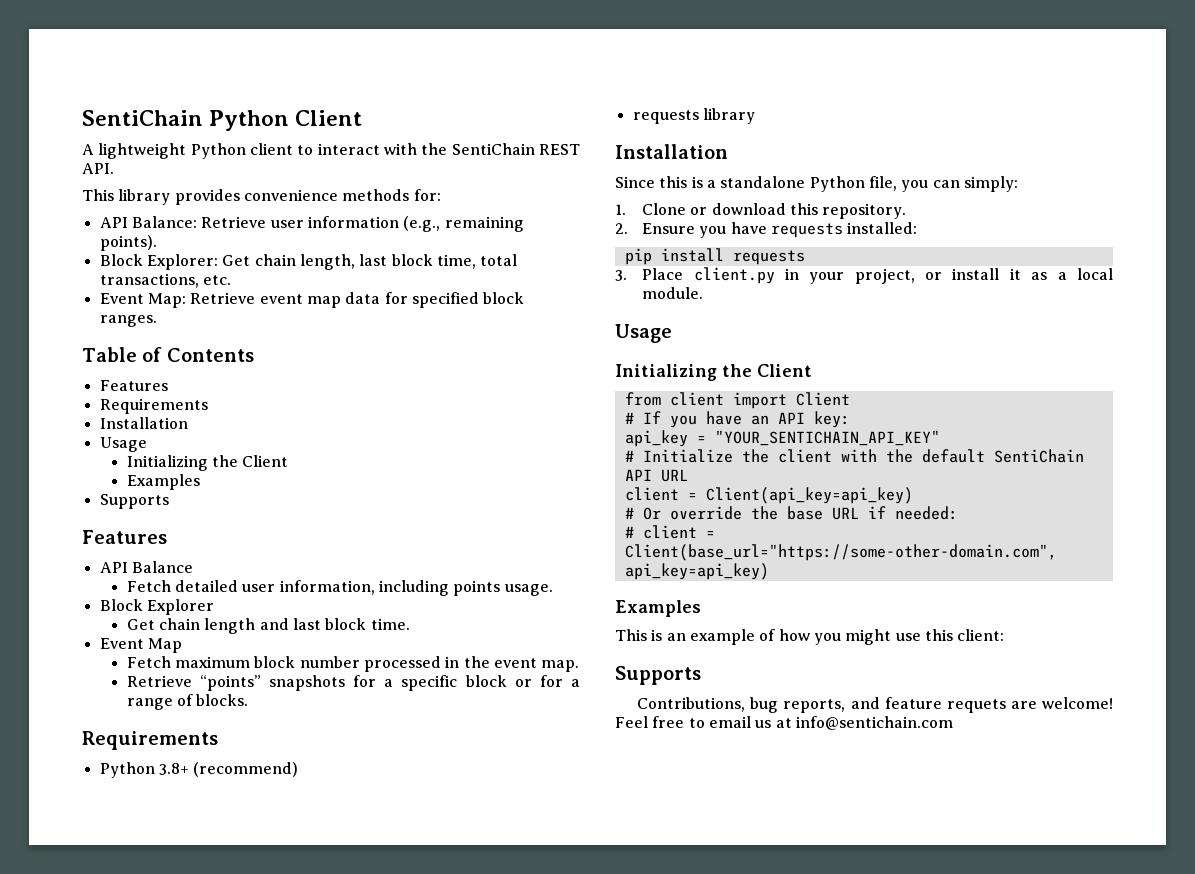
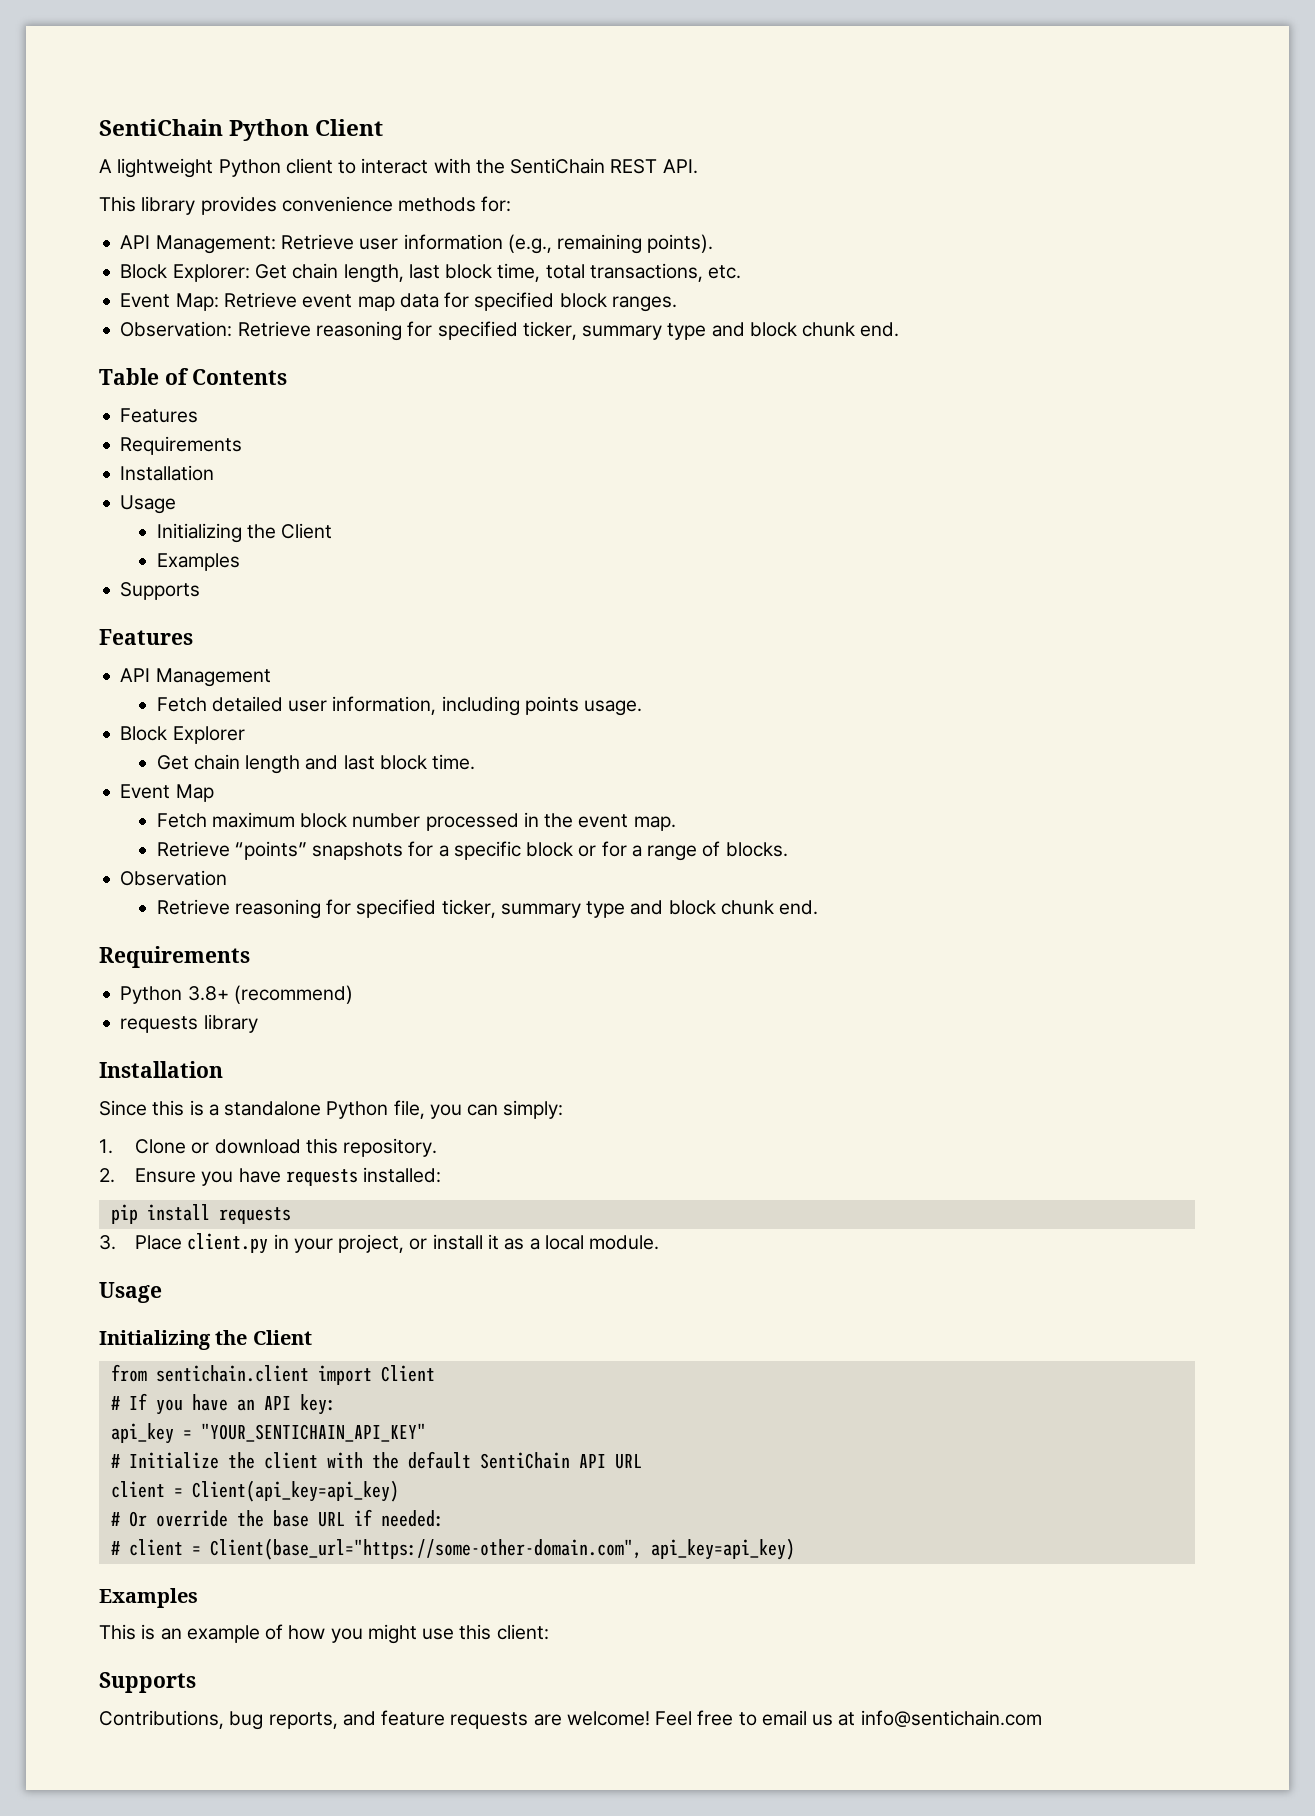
[131,216,197,228] Balance: -> [155,235,276,254] Management:
(157, 321) none -> [120,321,900,341] // Observation: Retrieve reasoning for specified ticker, summary type and block chunk end.
[131,561,193,573] Balance -> [155,668,271,687] Management
(249, 700) none -> [120,870,228,886] [156,899,819,919] // Observation // Retrieve reasoning for specified ticker, summary type and block chunk end.
[669,392,724,406] client -> [155,1365,309,1382] sentichain.client
[946,699,1006,713] requets -> [450,1712,529,1729] requests

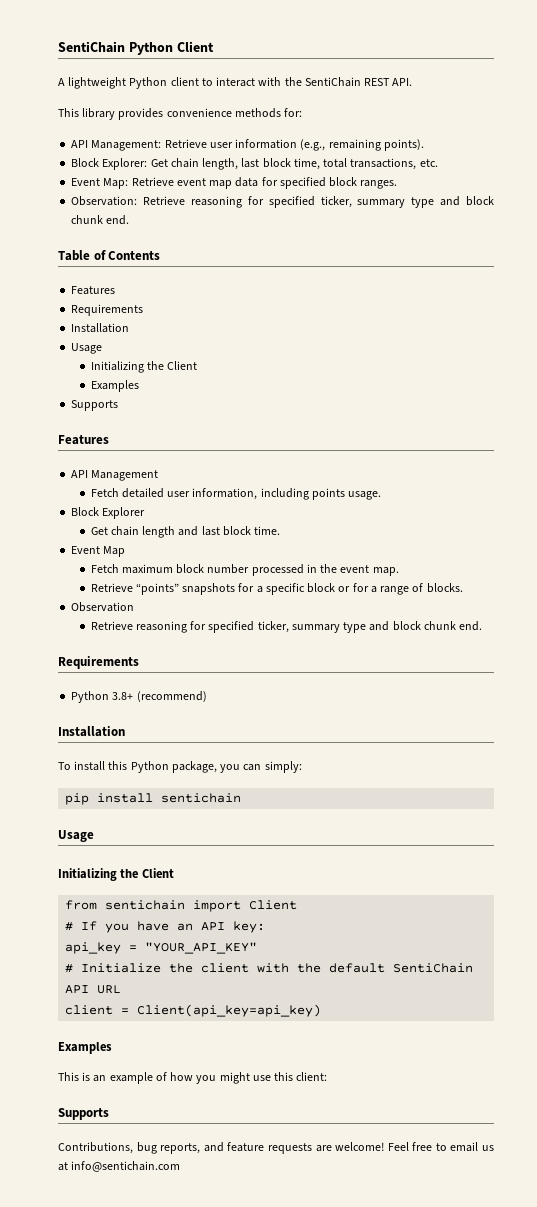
[120,1014,258,1033] [99,1061,223,1078] [99,1100,564,1119] [99,1138,438,1157] [99,1167,442,1186] [110,1204,291,1224] [99,1233,660,1254] // requests library // Installation // Since this is a standalone Python file, you can simply: // 1. Clone or download this repository. // 2. Ensure you have requests installed: // pip install requests // 3. Place client.py in your project, or install it as a local module. -> [58,726,125,737] [58,761,302,773] [65,793,242,805] // Installation // To install this Python package, you can simply: // pip install sentichain
[155,1365,309,1382] sentichain.client -> [105,900,186,910] sentichain
[200,1423,426,1442] "YOUR_SENTICHAIN_API_KEY" -> [145,942,258,954] "YOUR_API_KEY"
[110,1509,444,1527] [110,1538,795,1560] // # Or override the base URL if needed: // # client = Client(base_url="https://some-other-domain.com", api_key=api_key) -> (322, 1010) none

